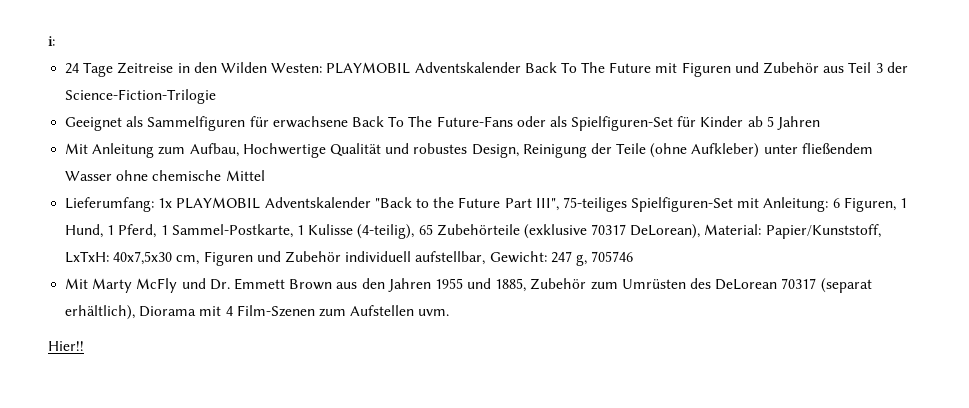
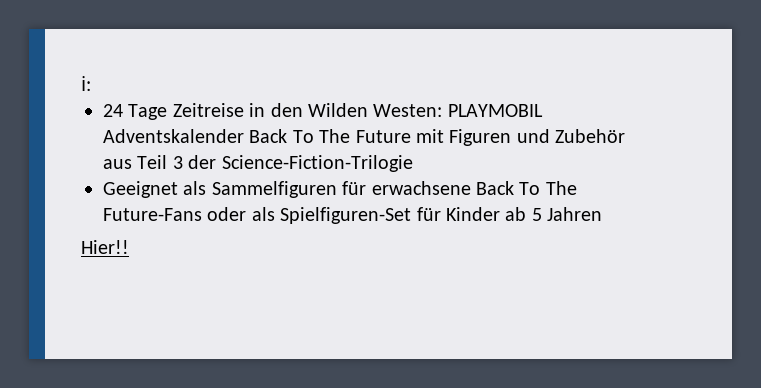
[65,143,873,158] [65,170,265,181] [65,197,908,212] [65,224,881,239] [65,251,634,266] [65,278,872,293] [65,305,450,320] // Mit Anleitung zum Aufbau, Hochwertige Qualität und robustes Design, Reinigung der Teile (ohne Aufkleber) unter fließendem Wasser ohne chemische Mittel // Lieferumfang: 1x PLAYMOBIL Adventskalender "Back to the Future Part III", 75-teiliges Spielfiguren-Set mit Anleitung: 6 Figuren, 1 Hund, 1 Pferd, 1 Sammel-Postkarte, 1 Kulisse (4-teilig), 65 Zubehörteile (exklusive 70317 DeLorean), Material: Papier/Kunststoff, LxTxH: 40x7,5x30 cm, Figuren und Zubehör individuell aufstellbar, Gewicht: 247 g, 705746 // Mit Marty McFly und Dr. Emmett Brown aus den Jahren 1955 und 1885, Zubehör zum Umrüsten des DeLorean 70317 (separat erhältlich), Diorama mit 4 Film-Szenen zum Aufstellen uvm. -> (603, 214) none

